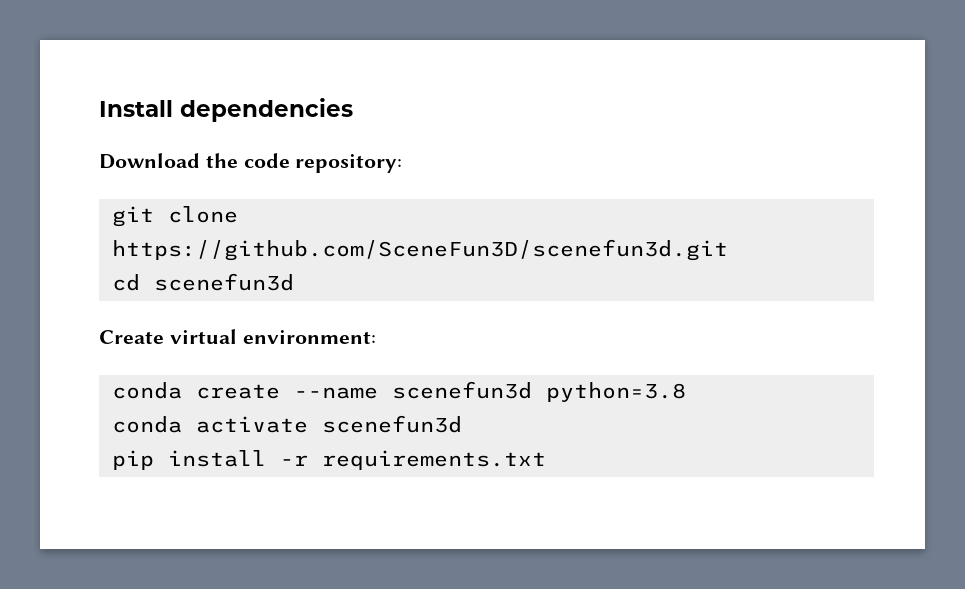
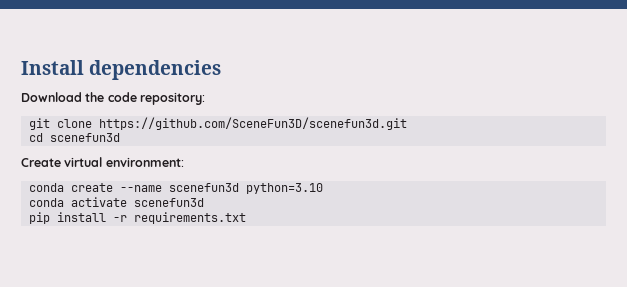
[545,382,686,402] python=3.8 -> [245,183,323,194] python=3.10

